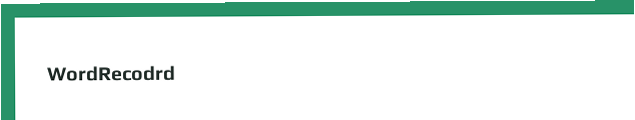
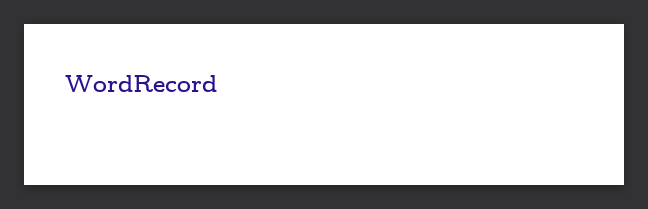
[47,65,176,82] WordRecodrd -> [65,75,217,92] WordRecord

